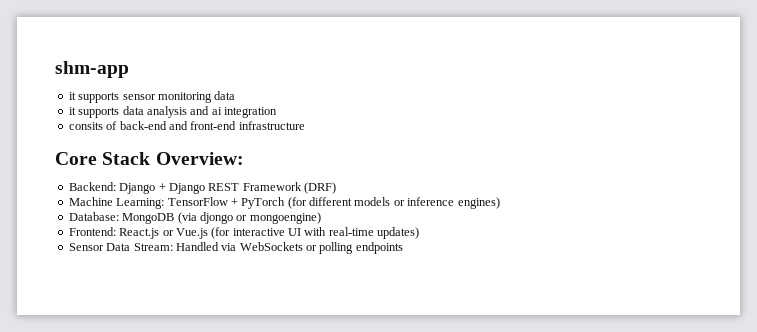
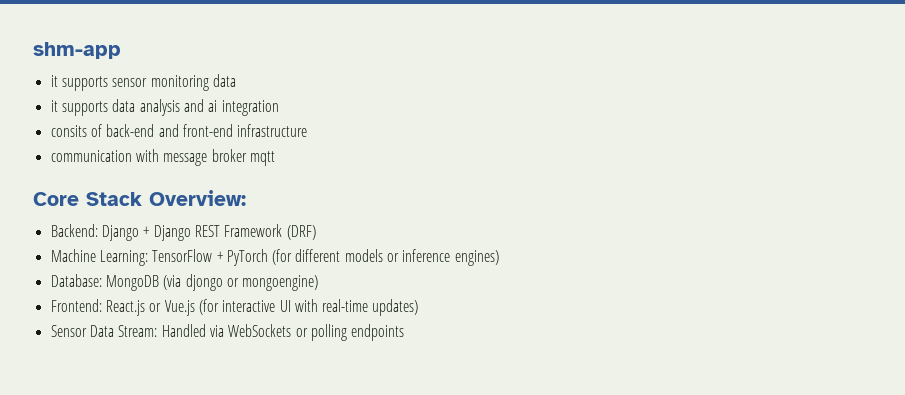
(305, 125) none -> [50,149,275,166] // communication with message broker mqtt

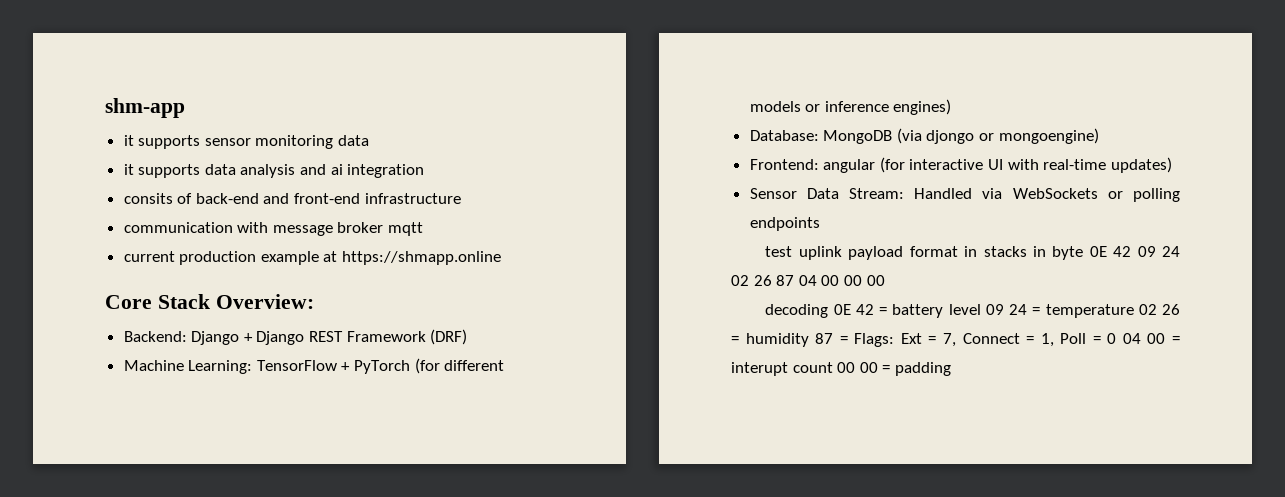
(275, 158) none -> [123,251,502,265] // current production example at https://shmapp.online
[105,300,195,316] React.js or Vue.js -> [823,159,876,173] angular
(405, 332) none -> [765,246,1180,260] [731,275,885,286] [765,304,1180,318] [731,333,1180,347] [731,362,951,376] // test uplink payload format in stacks in byte 0E 42 09 24 02 26 87 04 00 00 00 // decoding 0E 42 = battery level 09 24 = temperature 02 26 = humidity 87 = Flags: Ext = 7, Connect = 1, Poll = 0 04 00 = interupt count 00 00 = padding

